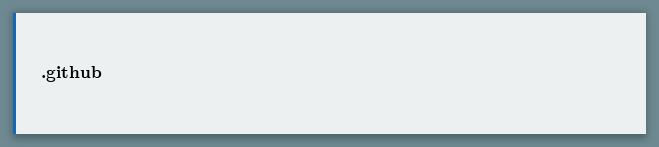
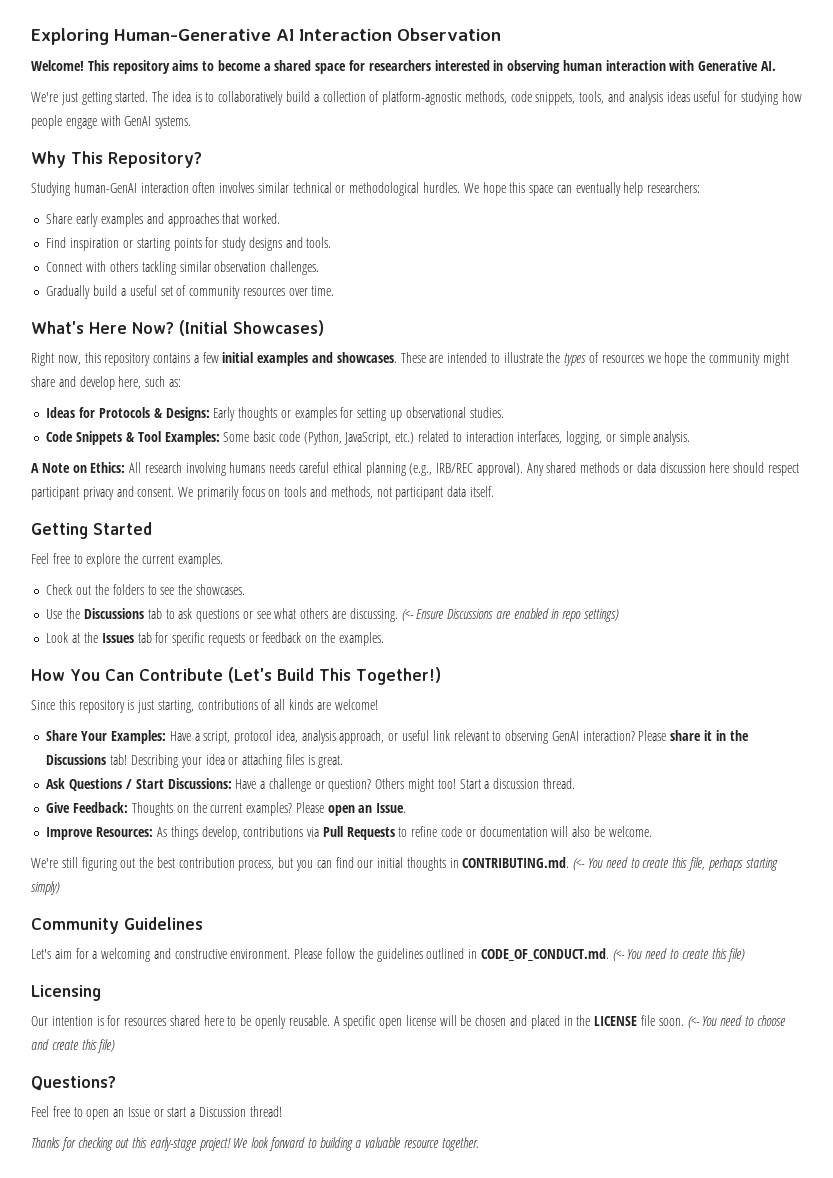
[41,66,102,82] .github -> [31,28,501,45] [31,60,777,74] [31,91,802,105] [31,115,192,129] [31,151,202,168] [31,182,701,196] [46,213,281,227] [46,237,332,251] [46,261,320,275] [46,285,335,299] [31,320,324,336] [31,352,789,366] [31,376,181,390] [46,407,504,421] [46,431,691,445] [31,462,799,476] [31,486,494,500] [31,522,152,539] [31,553,223,567] [46,584,245,595] [46,608,619,622] [46,632,384,646] [31,667,441,685] [31,699,378,713] [46,730,749,744] [46,754,344,768] [46,778,575,792] [46,802,407,816] [46,826,652,840] [31,857,778,871] [31,881,60,895] [31,917,203,934] [31,948,746,962] [31,985,101,1001] [31,1015,786,1029] [31,1039,116,1053] [31,1076,116,1091] [31,1106,282,1120] [31,1137,479,1151] Exploring Human-Generative AI Interaction Observation // Welcome! This repository aims to become a shared space for researchers interested in observing human interaction with Generative AI. // We're just getting started. The idea is to collaboratively build a collection of platform-agnostic methods, code snippets, tools, and analysis ideas useful for studying how people engage with GenAI systems. // Why This Repository? // Studying human-GenAI interaction often involves similar technical or methodological hurdles. We hope this space can eventually help researchers: // Share early examples and approaches that worked. // Find inspiration or starting points for study designs and tools. // Connect with others tackling similar observation challenges. // Gradually build a useful set of community resources over time. // What's Here Now? (Initial Showcases) // Right now, this repository contains a few initial examples and showcases. These are intended to illustrate the types of resources we hope the community might share and develop here, such as: // Ideas for Protocols & Designs: Early thoughts or examples for setting up observational studies. // Code Snippets & Tool Examples: Some basic code (Python, JavaScript, etc.) related to interaction interfaces, logging, or simple analysis. // A Note on Ethics: All research involving humans needs careful ethical planning (e.g., IRB/REC approval). Any shared methods or data discussion here should respect participant privacy and consent. We primarily focus on tools and methods, not participant data itself. // Getting Started // Feel free to explore the current examples. // Check out the folders to see the showcases. // Use the Discussions tab to ask questions or see what others are discussing. (<- Ensure Discussions are enabled in repo settings) // Look at the Issues tab for specific requests or feedback on the examples. // How You Can Contribute (Let's Build This Together!) // Since this repository is just starting, contributions of all kinds are welcome! // Share Your Examples: Have a script, protocol idea, analysis approach, or useful link relevant to observing GenAI interaction? Please share it in the Discussions tab! Describing your idea or attaching files is great. // Ask Questions / Start Discussions: Have a challenge or question? Others might too! Start a discussion thread. // Give Feedback: Thoughts on the current examples? Please open an Issue. // Improve Resources: As things develop, contributions via Pull Requests to refine code or documentation will also be welcome. // We're still figuring out the best contribution process, but you can find our initial thoughts in CONTRIBUTING.md. (<- You need to create this file, perhaps starting simply) // Community Guidelines // Let's aim for a welcoming and constructive environment. Please follow the guidelines outlined in CODE_OF_CONDUCT.md. (<- You need to create this file) // Licensing // Our intention is for resources shared here to be openly reusable. A specific open license will be chosen and placed in the LICENSE file soon. (<- You need to choose and create this file) // Questions? // Feel free to open an Issue or start a Discussion thread! // Thanks for checking out this early-stage project! We look forward to building a valuable resource together.

